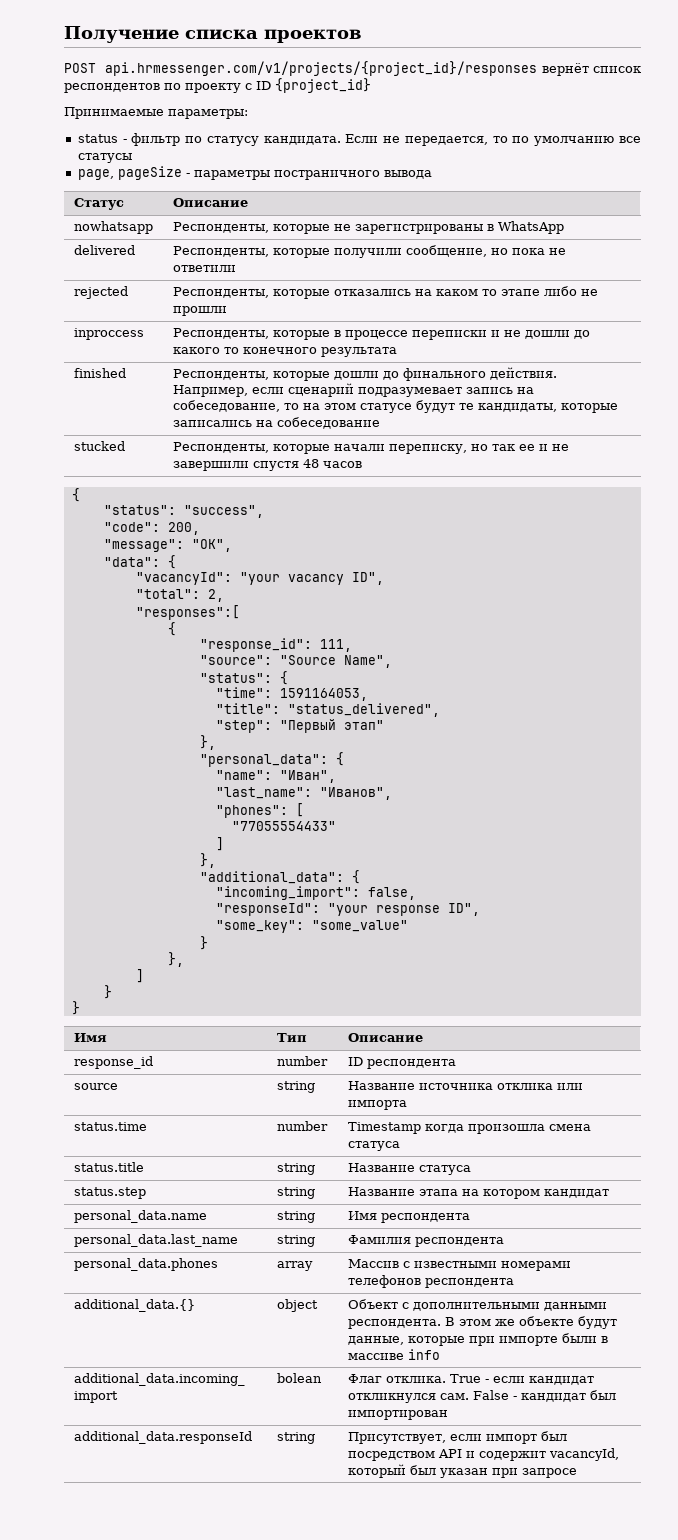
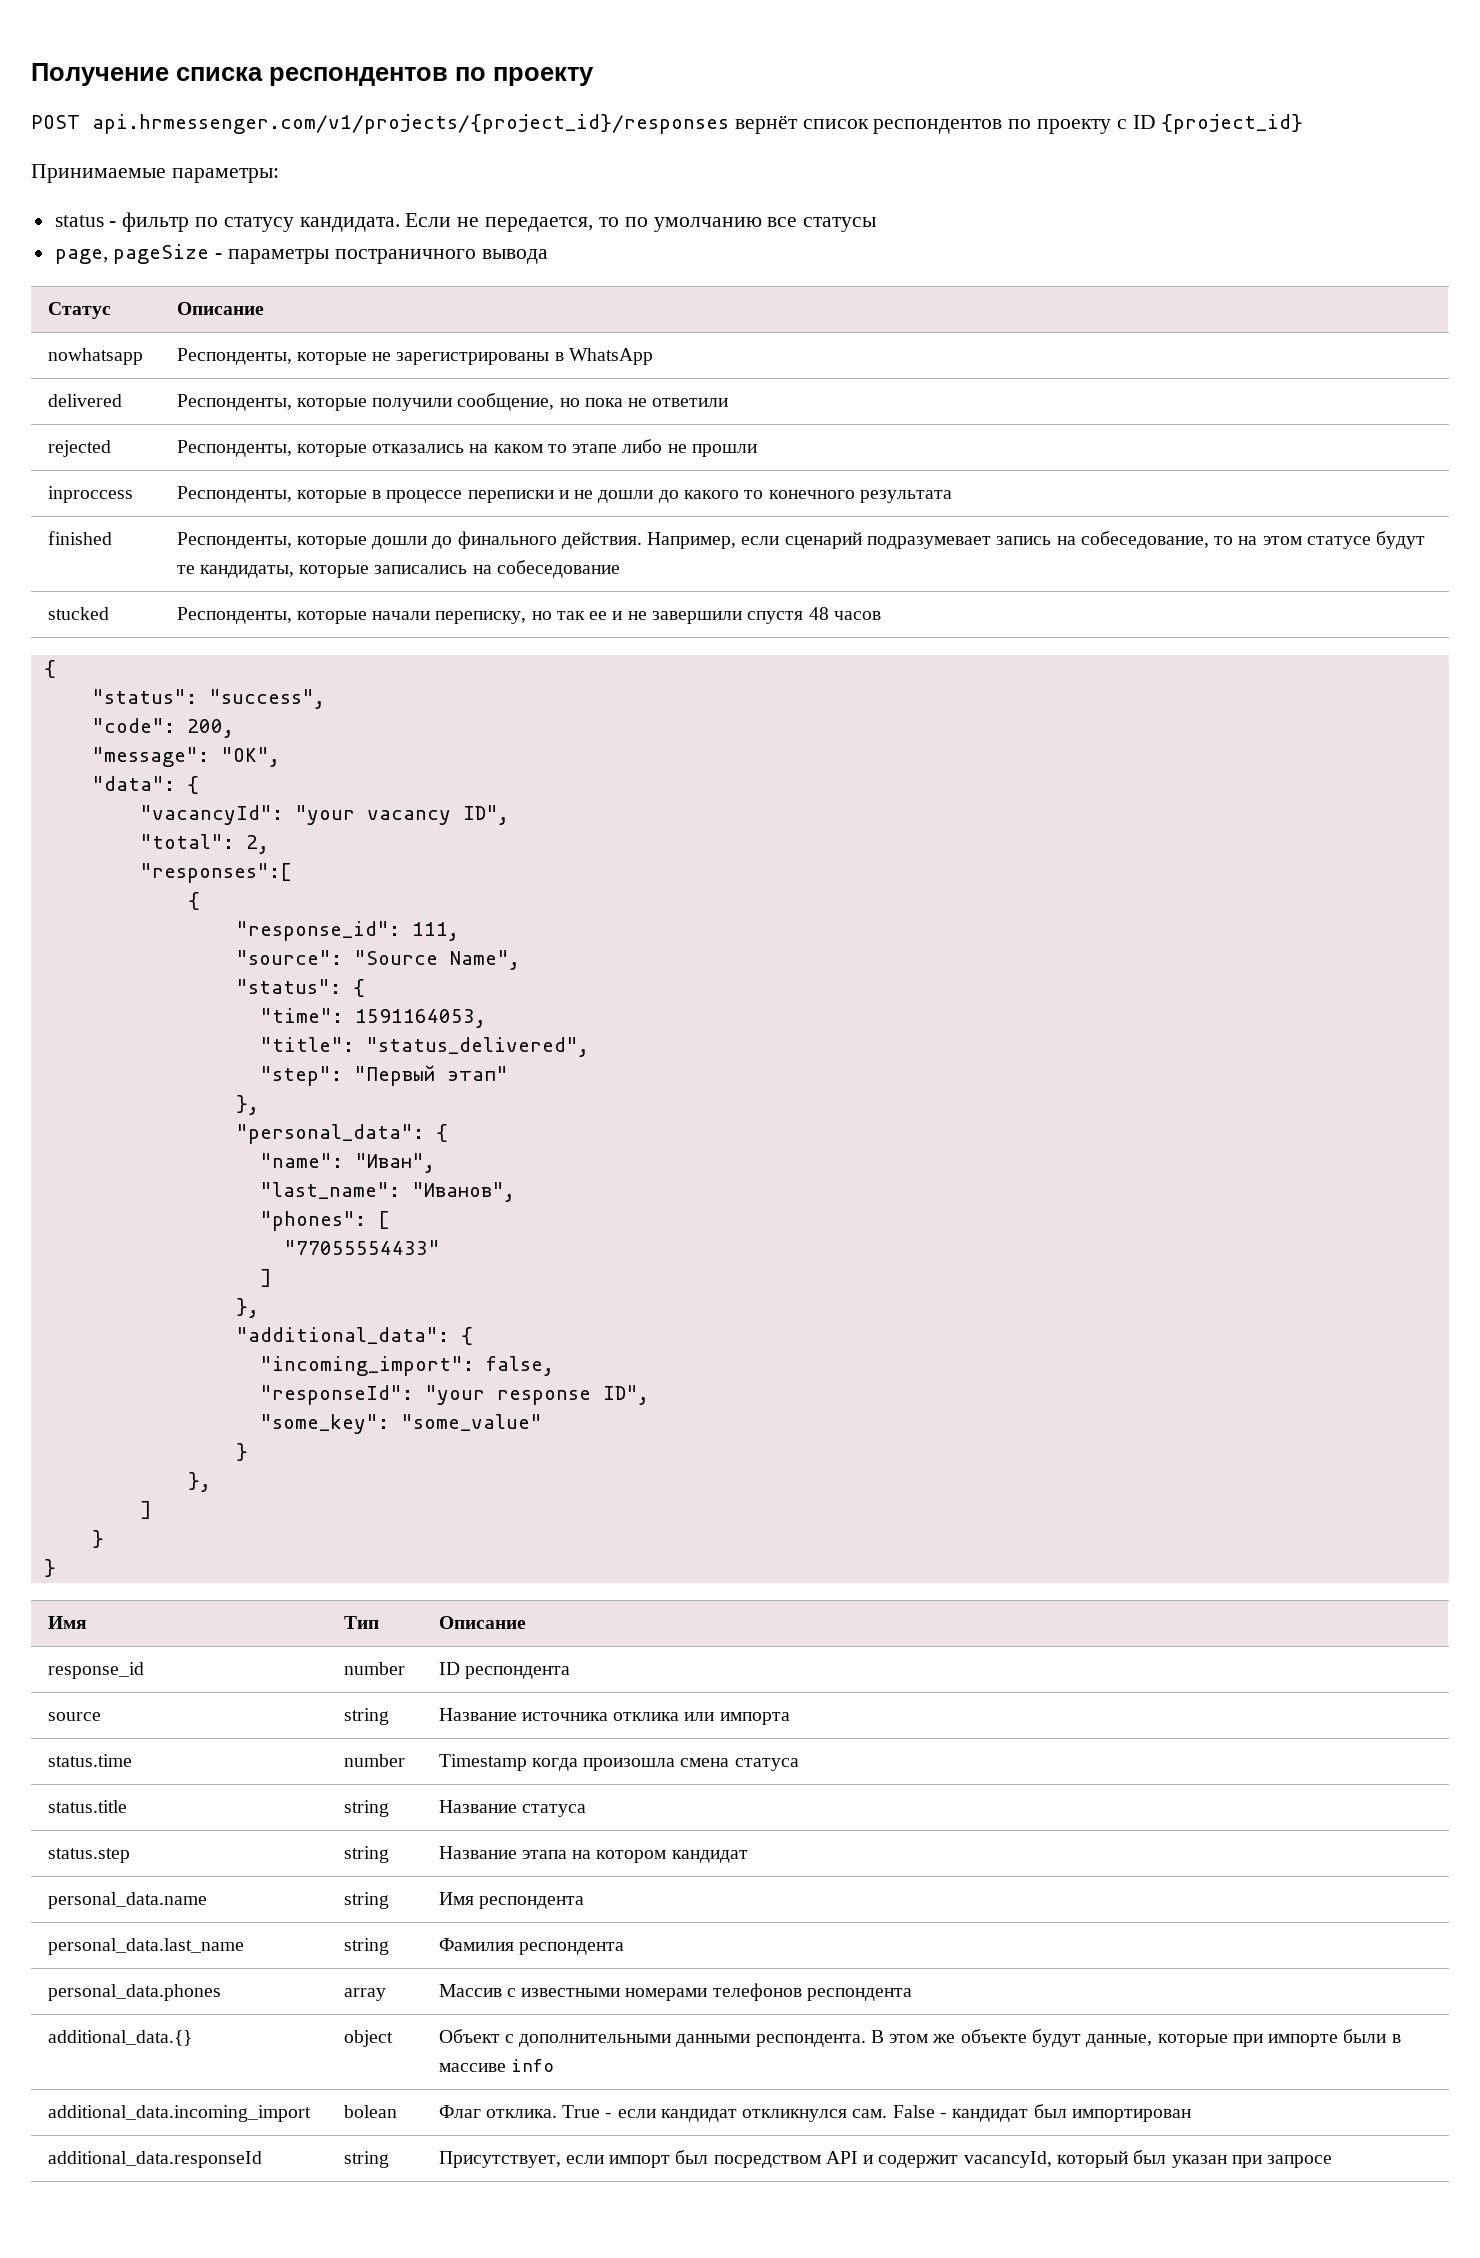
[264,29,362,43] проектов -> [269,67,594,86] респондентов по проекту

